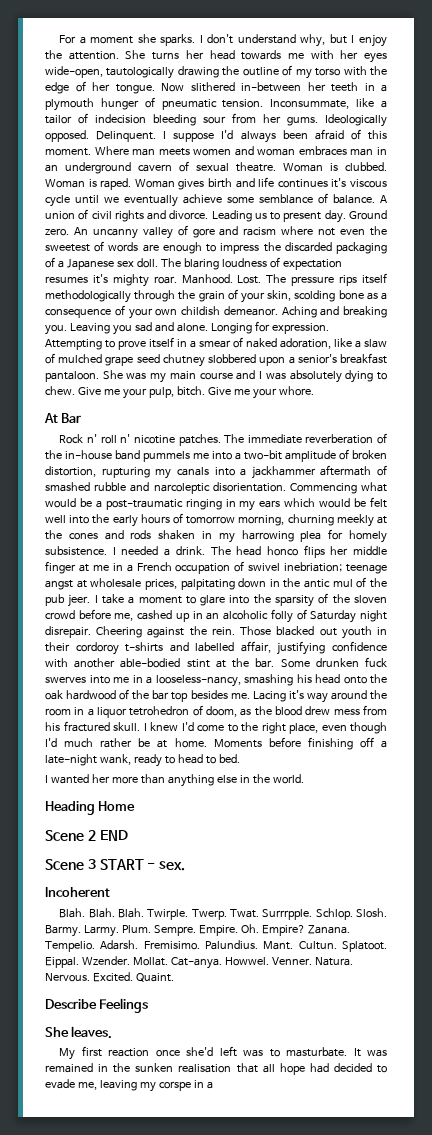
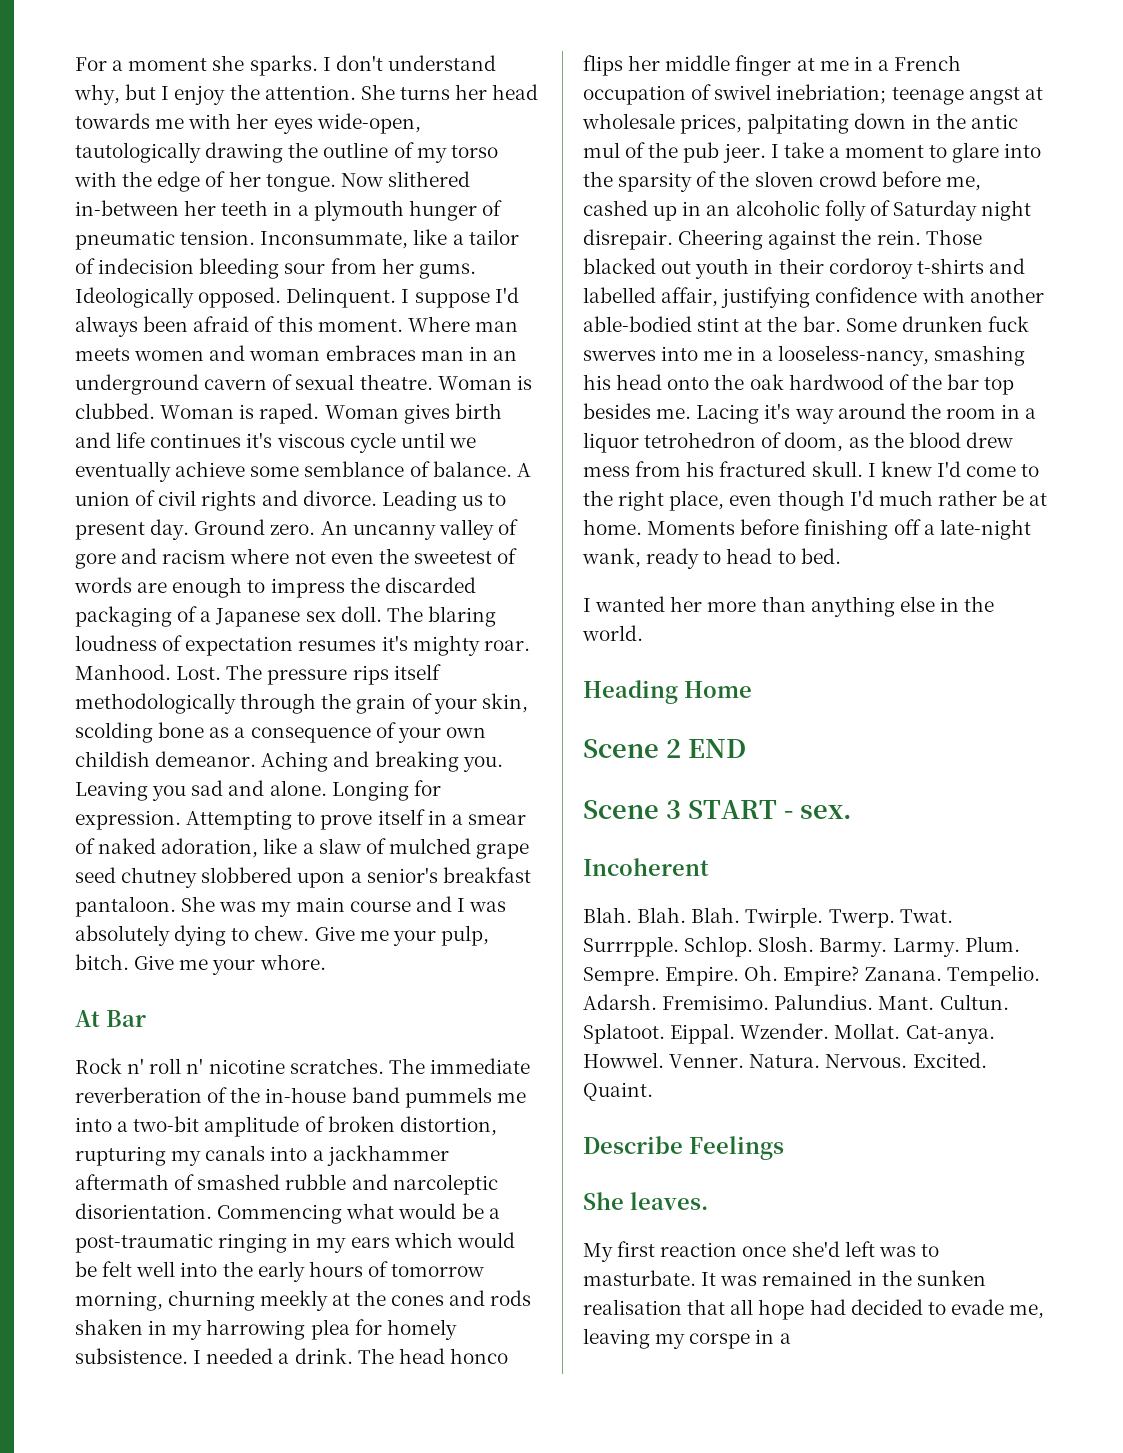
[178,434,221,446] patches. -> [289,1058,384,1074] scratches.

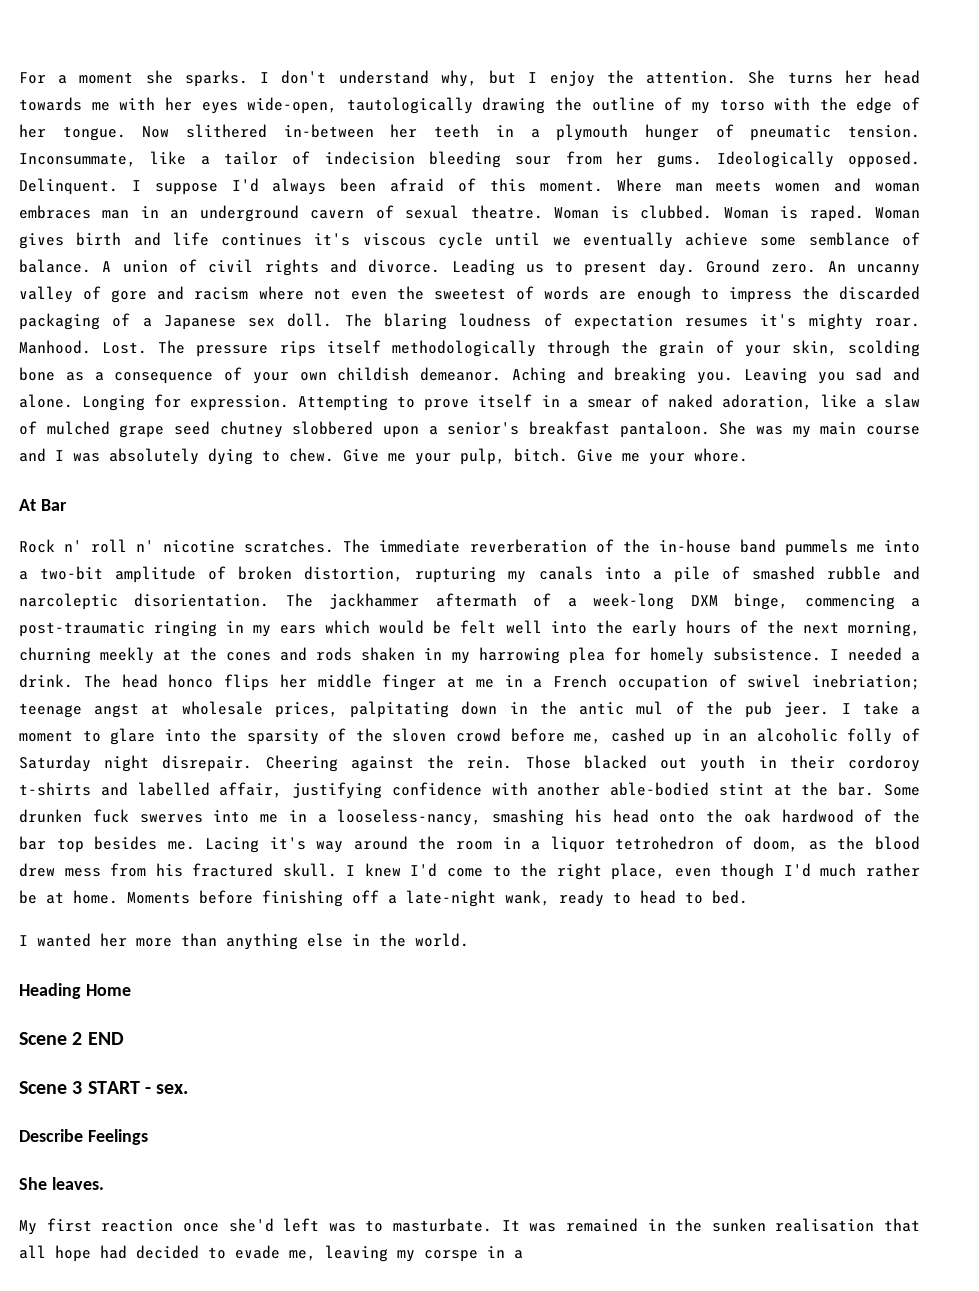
[326,1145,449,1166] [75,1174,169,1190] jackhammer aftermath -> [673,566,710,583] pile
[217,1203,484,1224] Commencing what would be -> [285,593,895,610] The jackhammer aftermath of a week-long DXM binge, commencing
[391,1264,485,1277] tomorrow -> [766,620,839,634] the next
[583,858,709,876] [583,907,953,928] [583,936,1020,957] [583,965,1040,986] [583,994,1009,1010] [583,1023,995,1044] [583,1052,987,1068] [583,1082,653,1101] // Incoherent // Blah. Blah. Blah. Twirple. Twerp. Twat. Surrrpple. Schlop. Slosh. Barmy. Larmy. Plum. Sempre. Empire. Oh. Empire? Zanana. Tempelio. Adarsh. Fremisimo. Palundius. Mant. Cultun. Splatoot. Eippal. Wzender. Mollat. Cat-anya. Howwel. Venner. Natura. Nervous. Excited. Quaint. -> (189, 1089) none

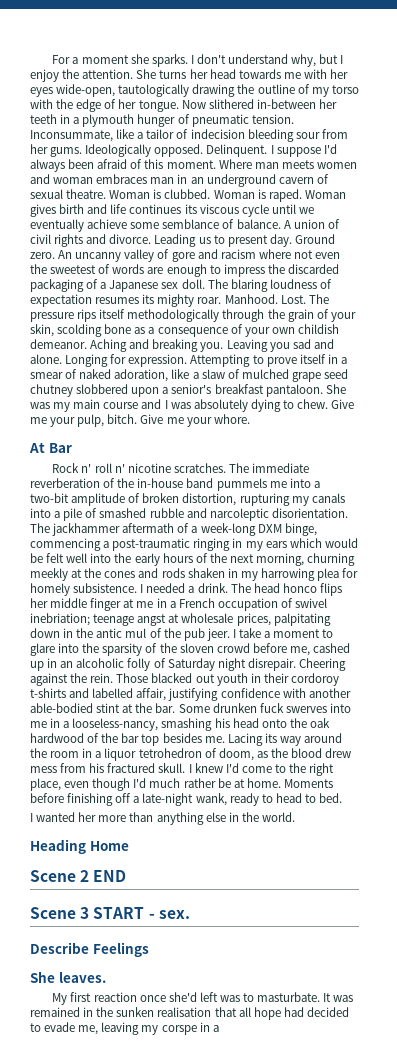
[314,233,351,246] it's -> [184,204,197,214] its
[760,314,797,327] it's -> [142,294,155,304] its
[269,837,306,850] it's -> [264,733,277,743] its

